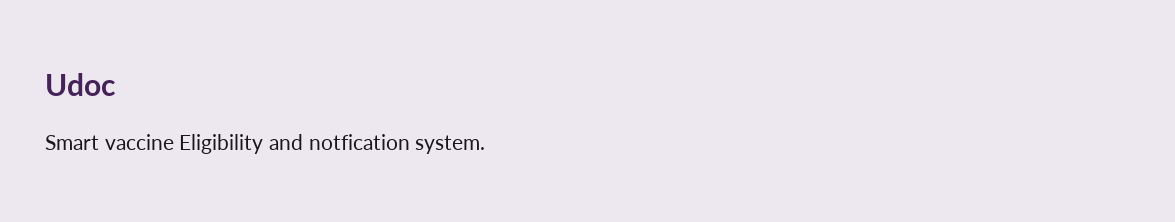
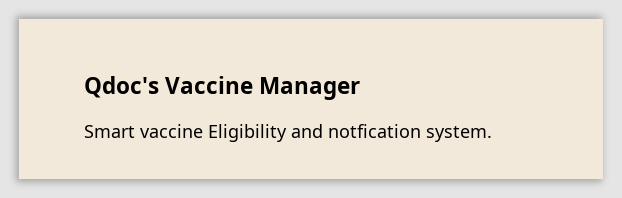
[45,73,115,96] Udoc -> [84,76,361,100] Qdoc's Vaccine Manager

